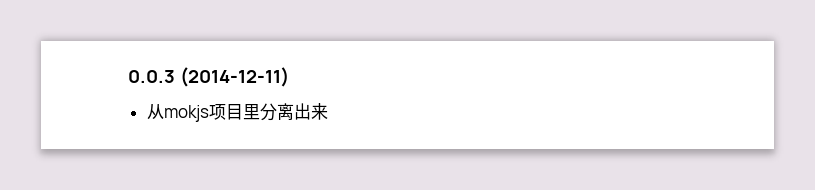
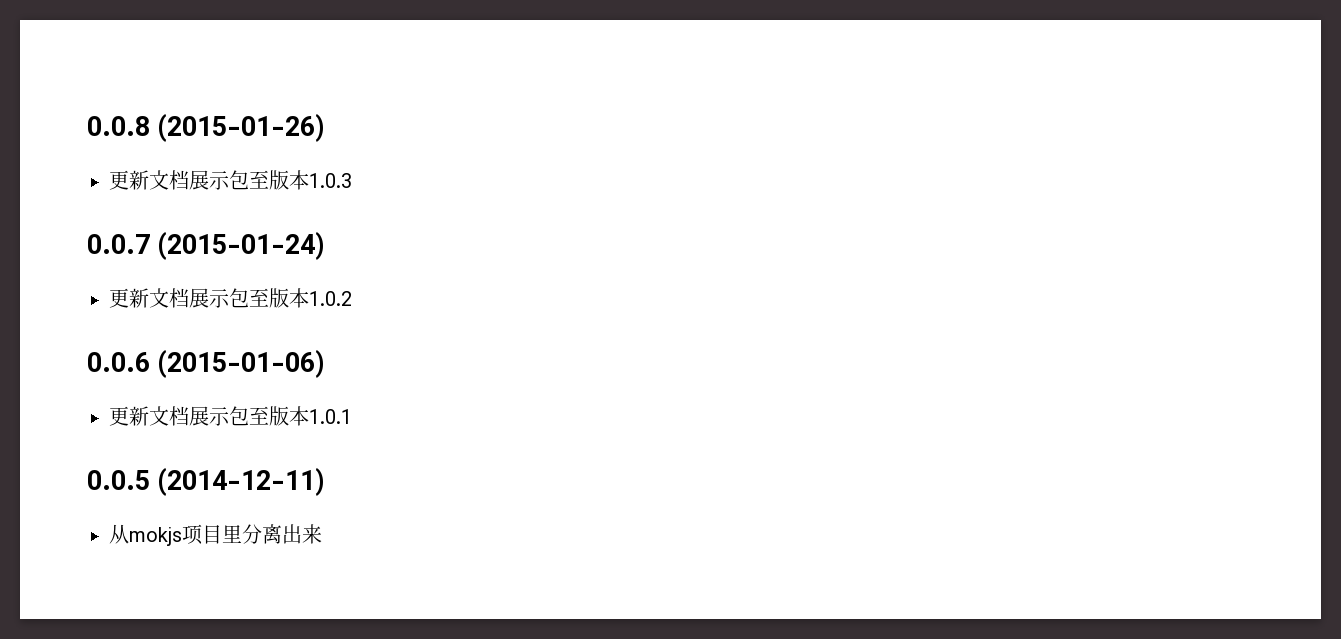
[128,70,175,83] 0.0.3 -> [87,113,326,142] [109,170,352,190] [87,231,326,260] [109,288,352,308] [87,349,326,378] [109,406,352,426] [87,470,150,490] 0.0.8 (2015-01-26) // 更新文档展示包至版本1.0.3 // 0.0.7 (2015-01-24) // 更新文档展示包至版本1.0.2 // 0.0.6 (2015-01-06) // 更新文档展示包至版本1.0.1 // 0.0.5

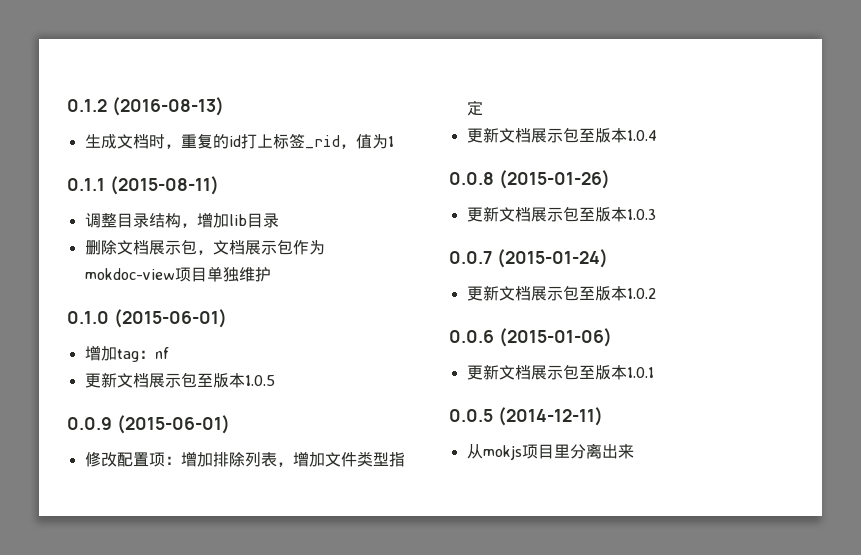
(87, 126) none -> [67,97,224,116] [84,133,394,149] [67,176,219,195] [84,212,279,228] [84,239,325,255] [84,266,271,282] [67,309,227,328] [84,345,169,362] [84,372,275,388] [67,415,230,434] [84,451,405,467] [466,100,483,116] [466,127,657,143] 0.1.2 (2016-08-13) // 生成文档时，重复的id打上标签_rid，值为1 // 0.1.1 (2015-08-11) // 调整目录结构，增加lib目录 // 删除文档展示包，文档展示包作为mokdoc-view项目单独维护 // 0.1.0 (2015-06-01) // 增加tag：nf // 更新文档展示包至版本1.0.5 // 0.0.9 (2015-06-01) // 修改配置项：增加排除列表，增加文件类型指定 // 更新文档展示包至版本1.0.4 //

